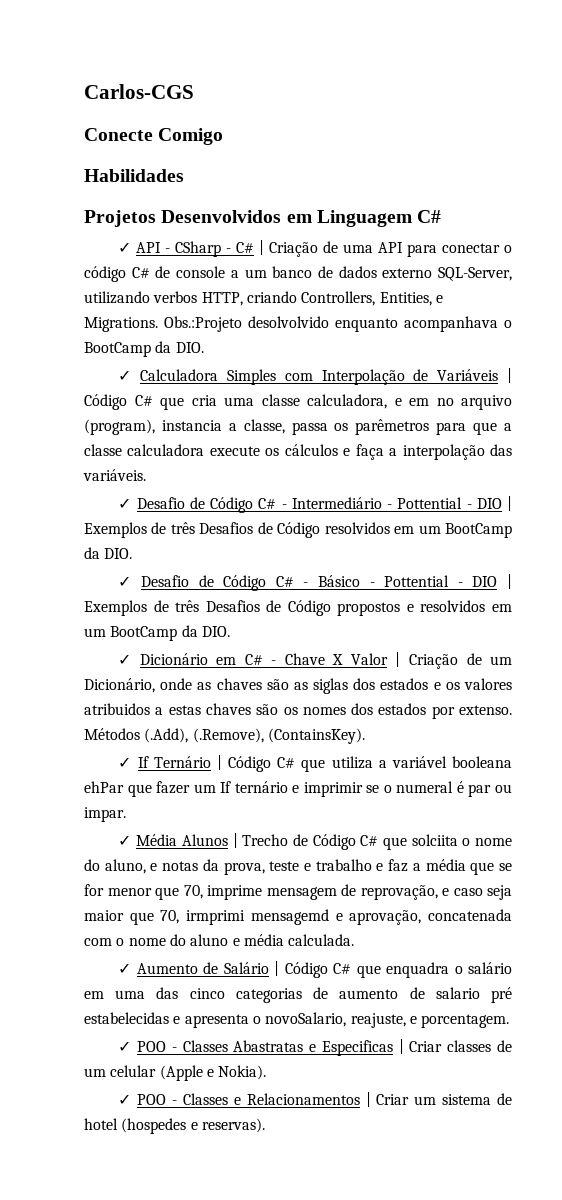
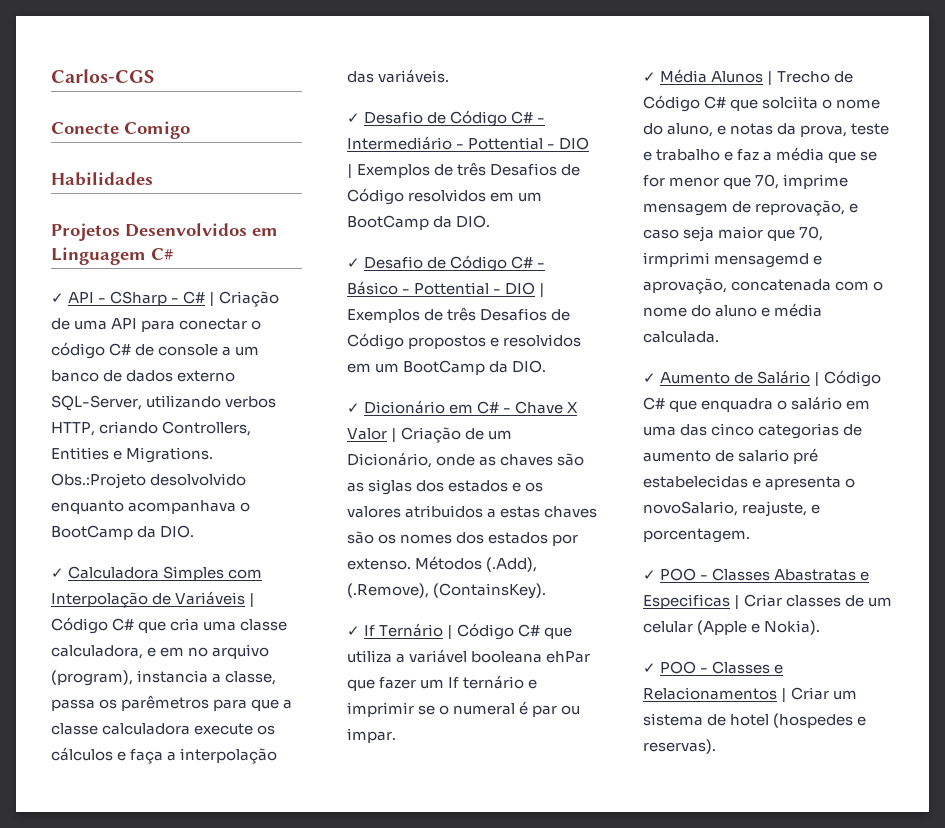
[379,292,432,306] Entities, -> [51,447,109,460] Entities

